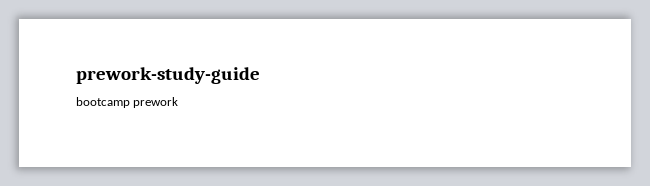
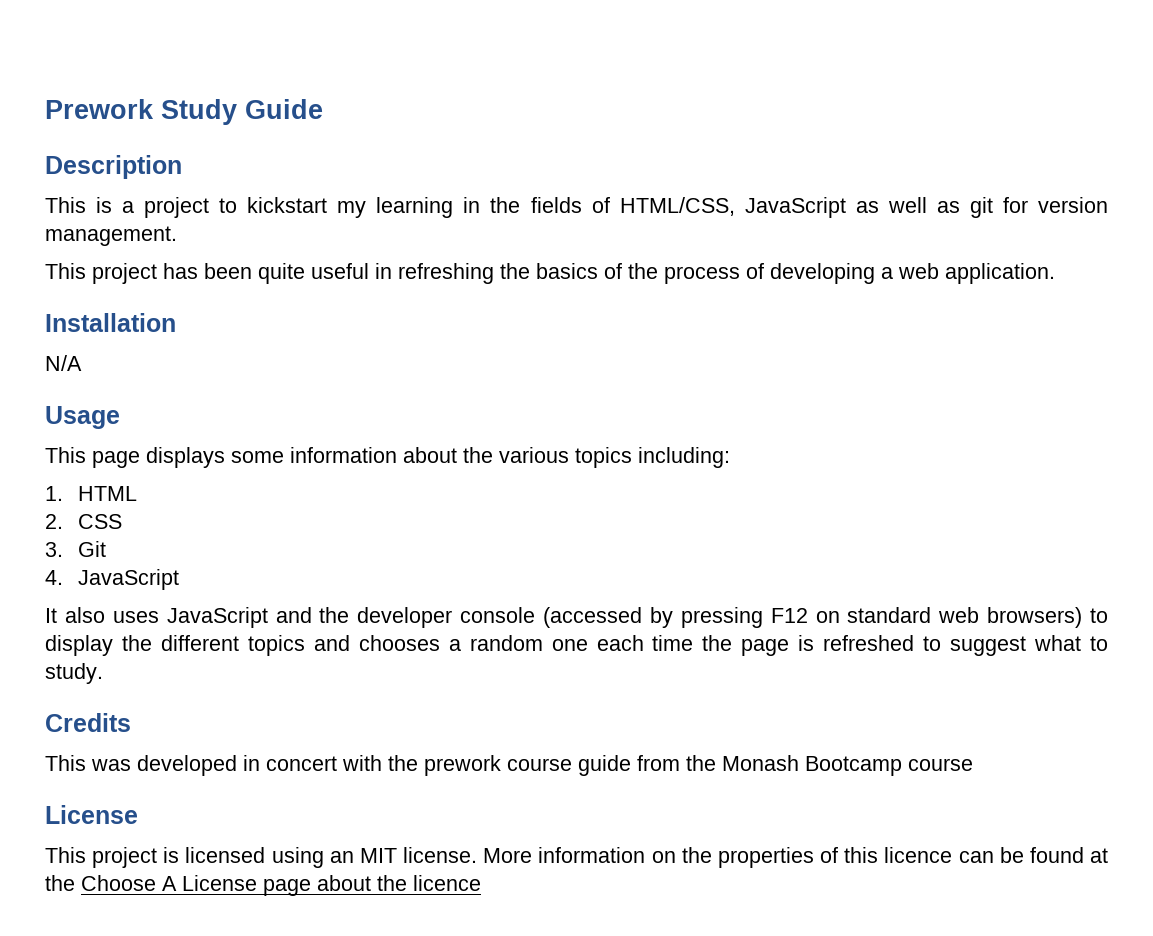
[76,67,260,84] [76,97,179,108] prework-study-guide // bootcamp prework -> [45,99,323,125] [45,155,182,179] [45,197,1108,218] [45,226,177,246] [45,263,1055,284] [45,313,176,332] [45,355,82,371] [45,406,120,429] [45,447,730,468] [45,486,137,501] [45,514,122,529] [45,541,106,557] [45,569,179,590] [45,607,1108,628] [45,635,1108,656] [45,663,103,684] [45,713,131,732] [45,755,973,776] [45,805,138,824] [45,847,1108,868] [45,875,481,896] Prework Study Guide // Description // This is a project to kickstart my learning in the fields of HTML/CSS, JavaScript as well as git for version management. // This project has been quite useful in refreshing the basics of the process of developing a web application. // Installation // N/A // Usage // This page displays some information about the various topics including: // 1. HTML // 2. CSS // 3. Git // 4. JavaScript // It also uses JavaScript and the developer console (accessed by pressing F12 on standard web browsers) to display the different topics and chooses a random one each time the page is refreshed to suggest what to study. // Credits // This was developed in concert with the prework course guide from the Monash Bootcamp course // License // This project is licensed using an MIT license. More information on the properties of this licence can be found at the Choose A License page about the licence

